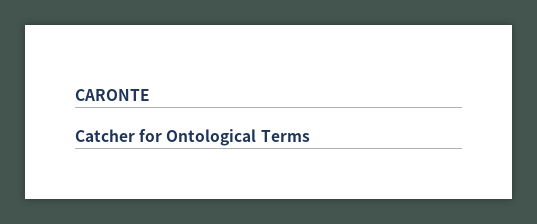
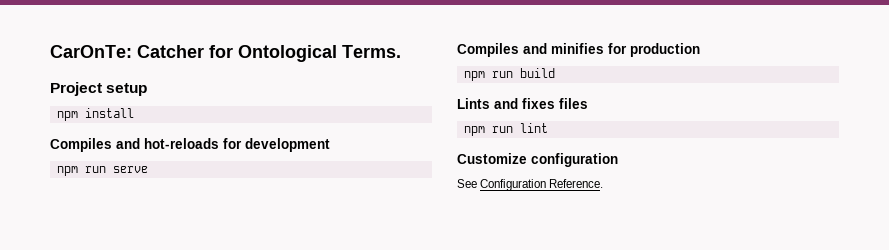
[75,89,150,101] CARONTE // -> [50,45,132,58] CarOnTe:
[260,130,310,142] Terms -> [342,45,401,58] [50,82,148,96] [56,108,134,121] [50,138,330,152] [56,166,148,176] [457,43,700,57] [463,68,555,81] [457,98,588,109] [463,123,548,136] [457,153,618,167] [457,179,604,191] Terms. // Project setup // npm install // Compiles and hot-reloads for development // npm run serve // Compiles and minifies for production // npm run build // Lints and fixes files // npm run lint // Customize configuration // See Configuration Reference.

